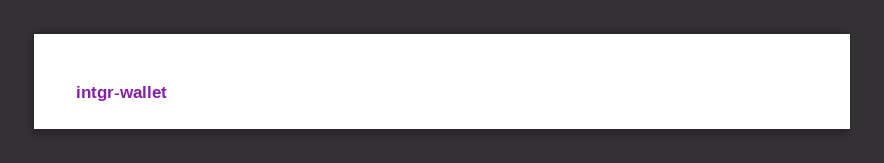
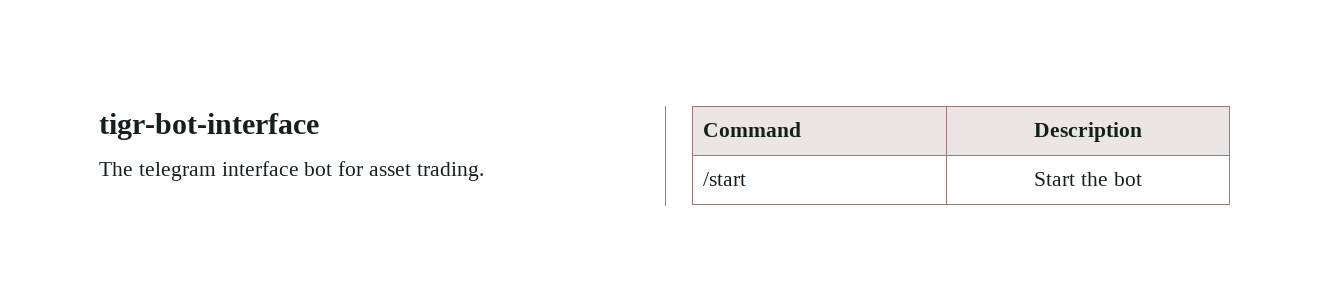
[76,86,167,101] intgr-wallet -> [99,113,319,140] [99,161,484,181] [702,122,801,137] [1034,122,1142,142] [702,172,746,186] [1034,172,1142,186] tigr-bot-interface // The telegram interface bot for asset trading. // Command | Description // /start | Start the bot

